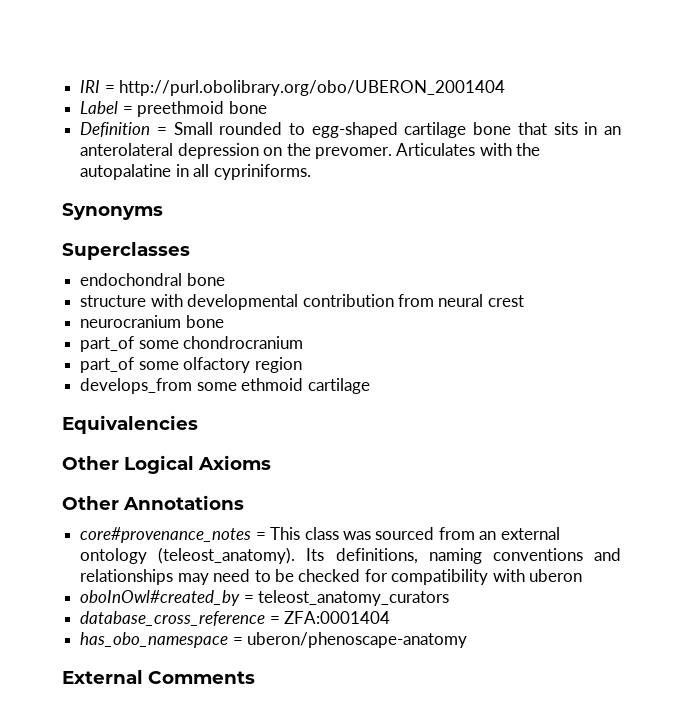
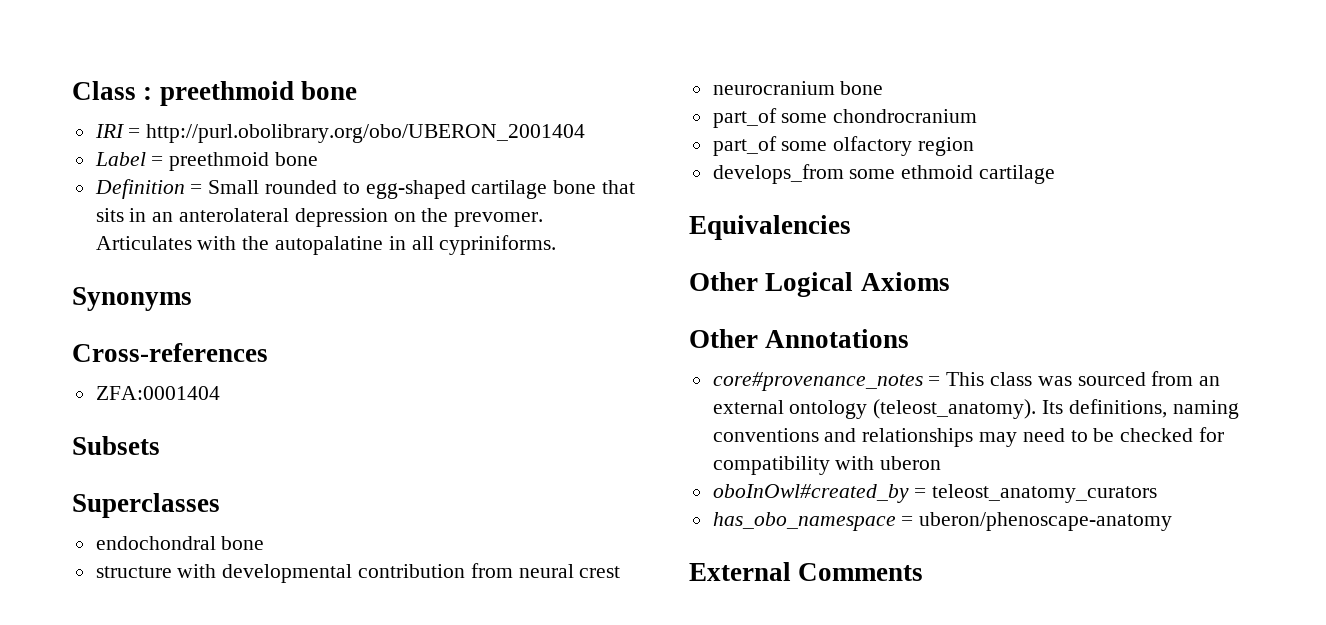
(80, 86) none -> [72,81,357,106] Class : preethmoid bone //
(163, 211) none -> [72,343,268,362] [95,386,220,400] [72,436,160,455] // Cross-references // ZFA:0001404 // Subsets
[80,611,391,626] // database_cross_reference = ZFA:0001404 -> (1158, 493) none

